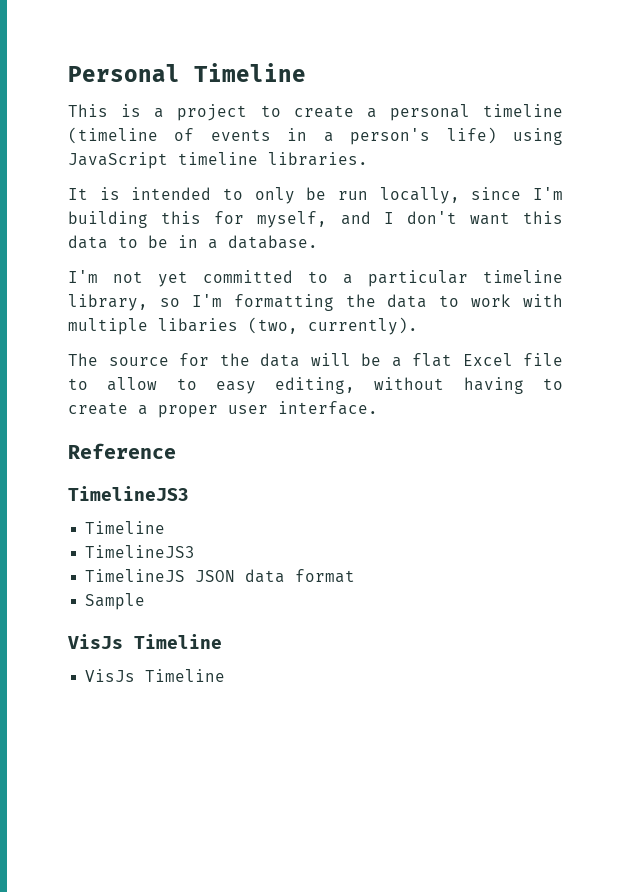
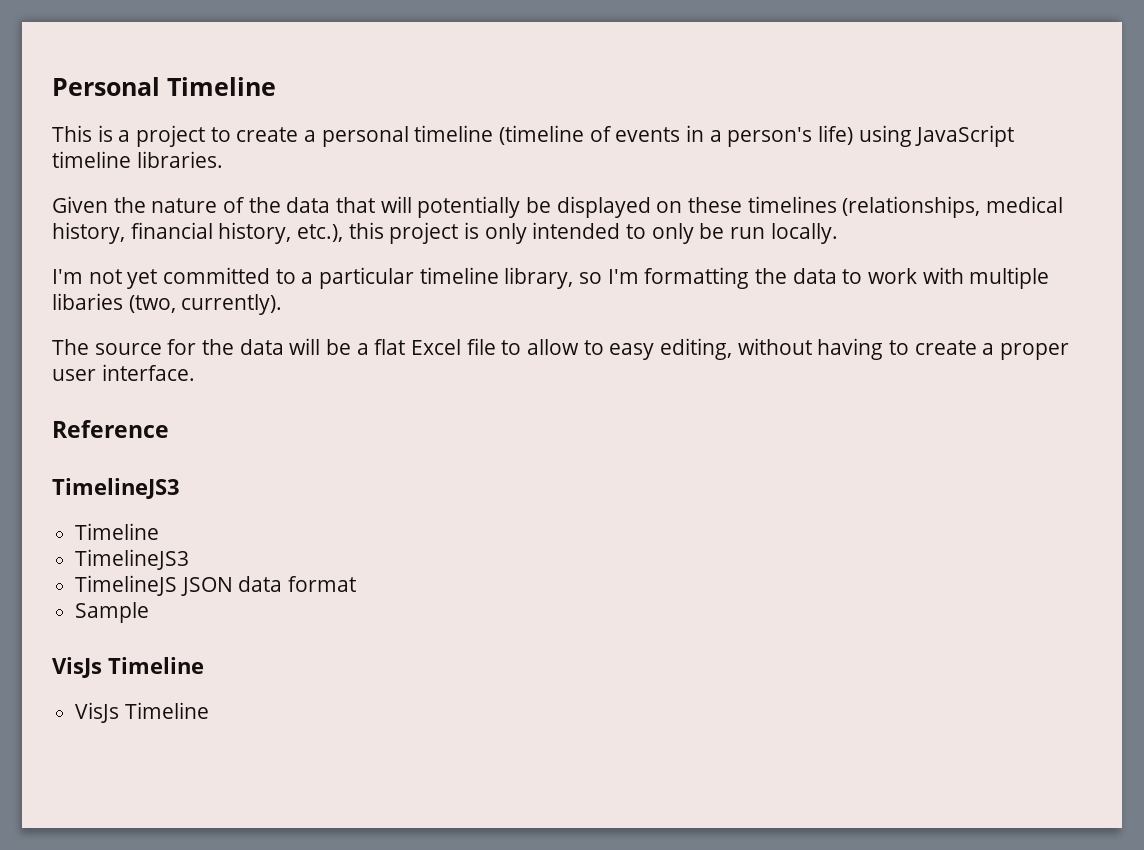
[68,187,120,200] It is -> [52,196,1064,218] [52,222,527,244] Given the nature of the data that will potentially be displayed on these timelines (relationships, medical history, financial history, etc.), this project is only
[379,187,563,204] [68,211,563,228] [68,235,318,249] locally, since I'm building this for myself, and I don't want this data to be in a database. -> [770,223,838,244] locally.

